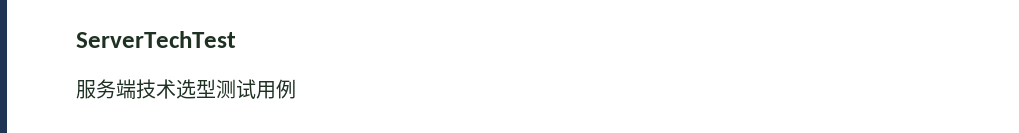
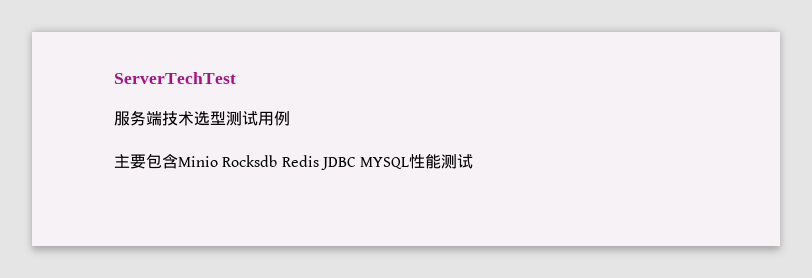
(296, 89) none -> [114,153,474,170] // 主要包含Minio Rocksdb Redis JDBC MYSQL性能测试

